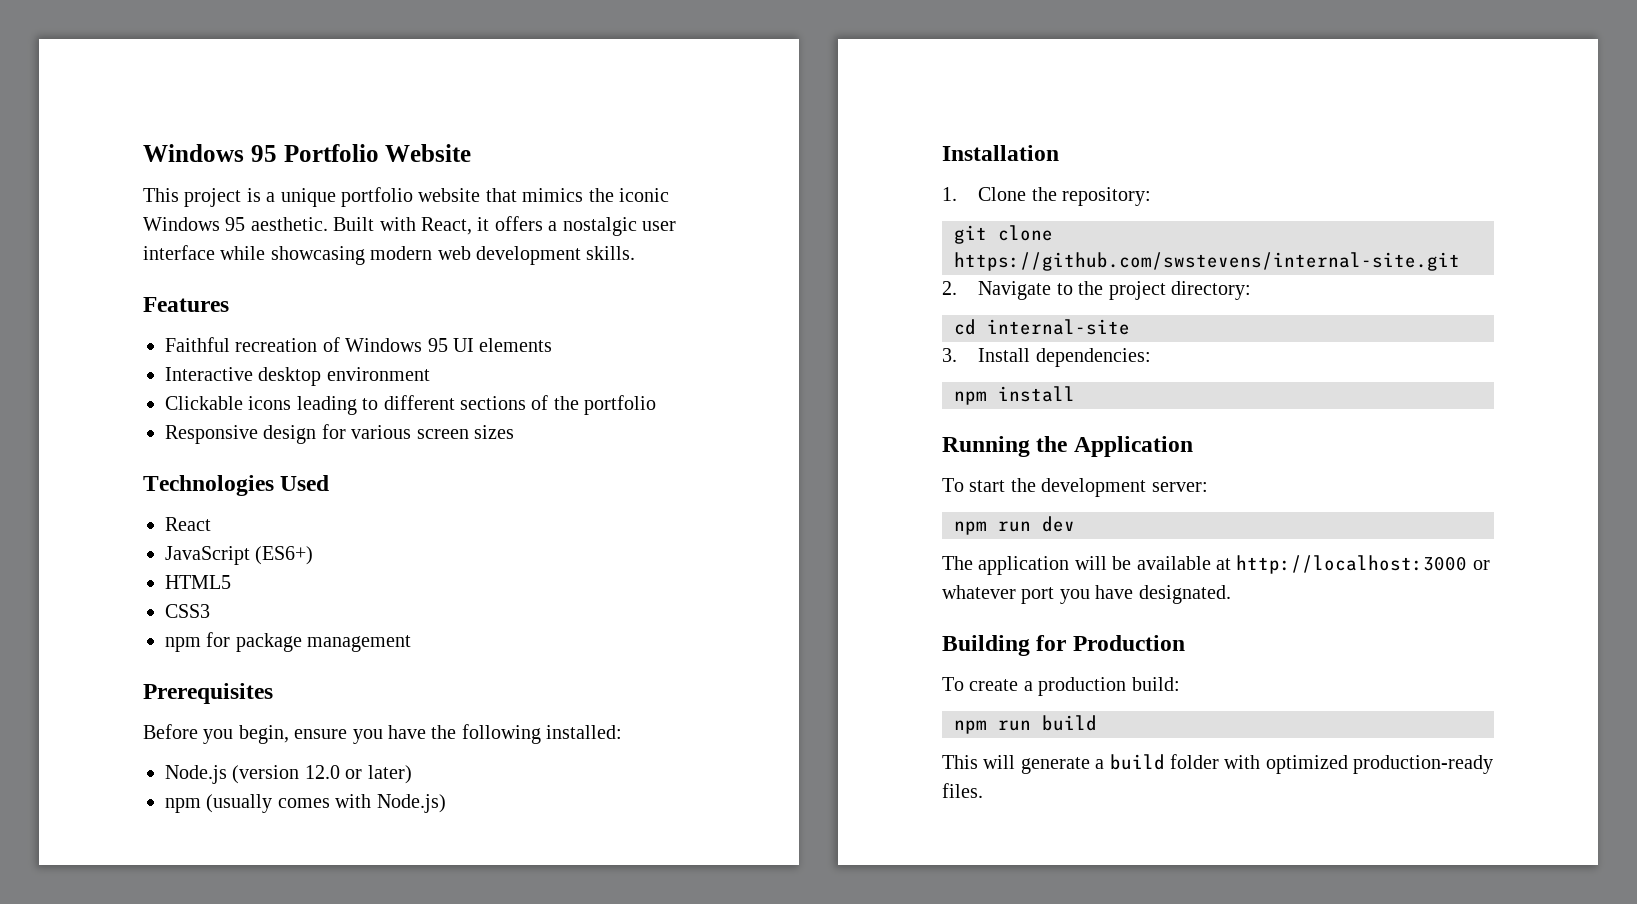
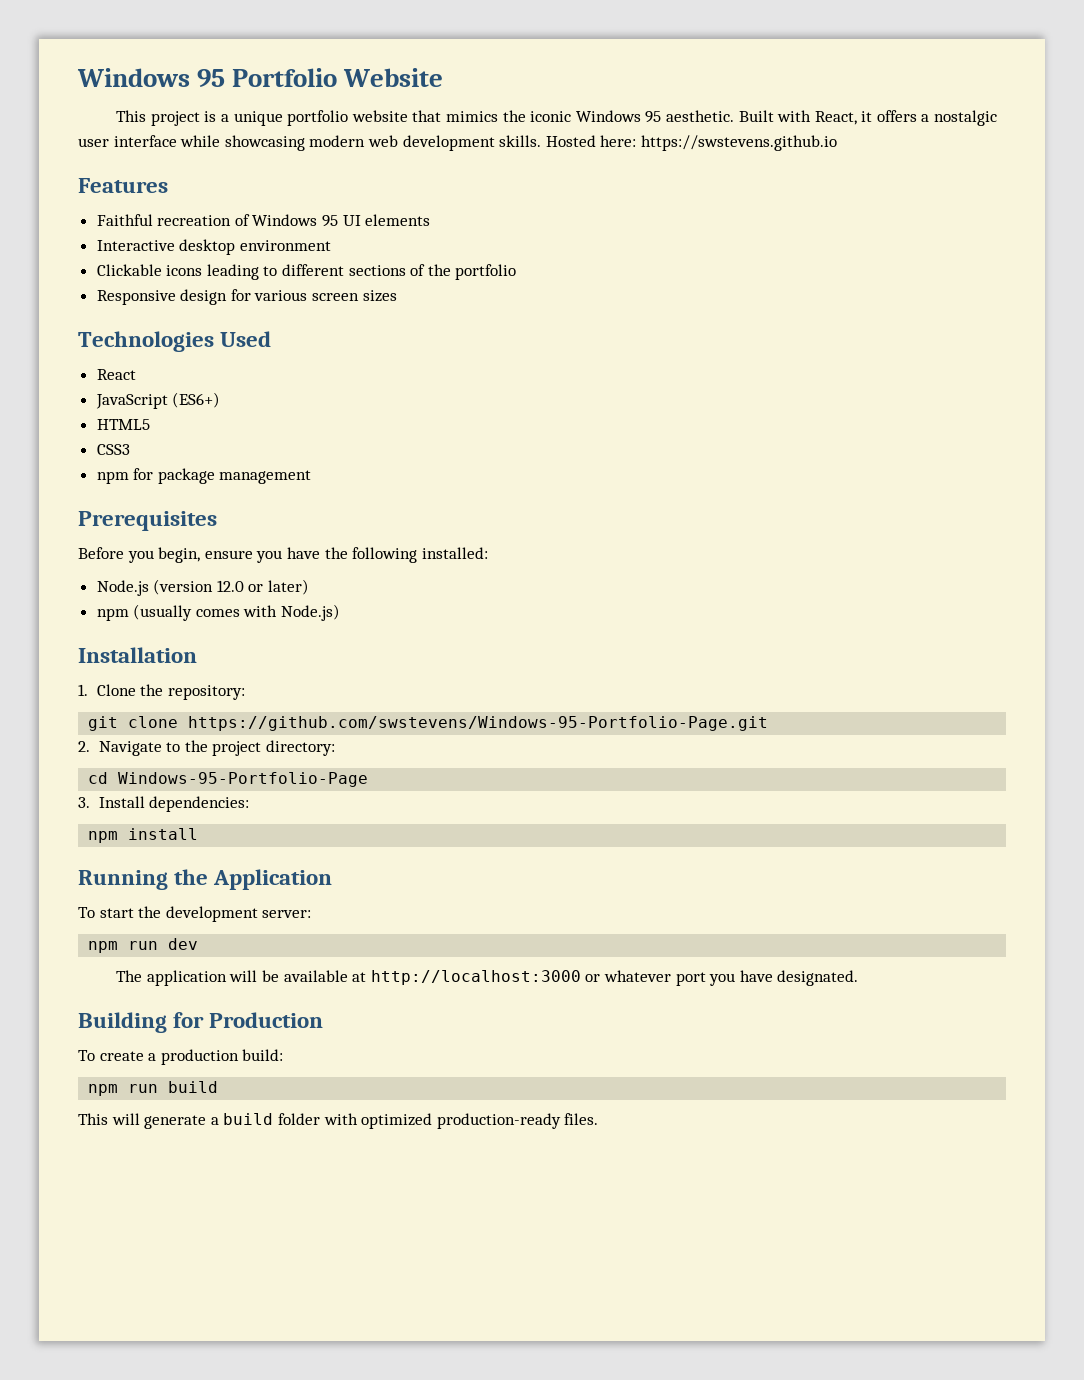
(636, 253) none -> [545,135,837,151] Hosted here: https://swstevens.github.io
[954,252,1460,271] https://github.com/swstevens/internal-site.git -> [188,716,769,731] https://github.com/swstevens/Windows-95-Portfolio-Page.git
[987,319,1130,335] internal-site -> [118,772,369,787] Windows-95-Portfolio-Page

